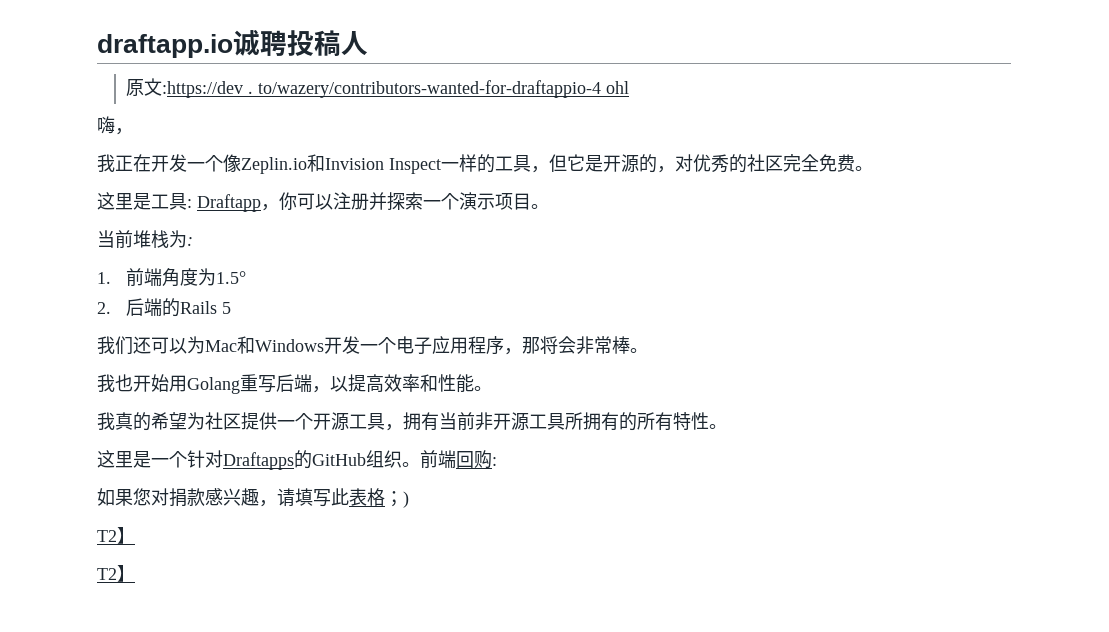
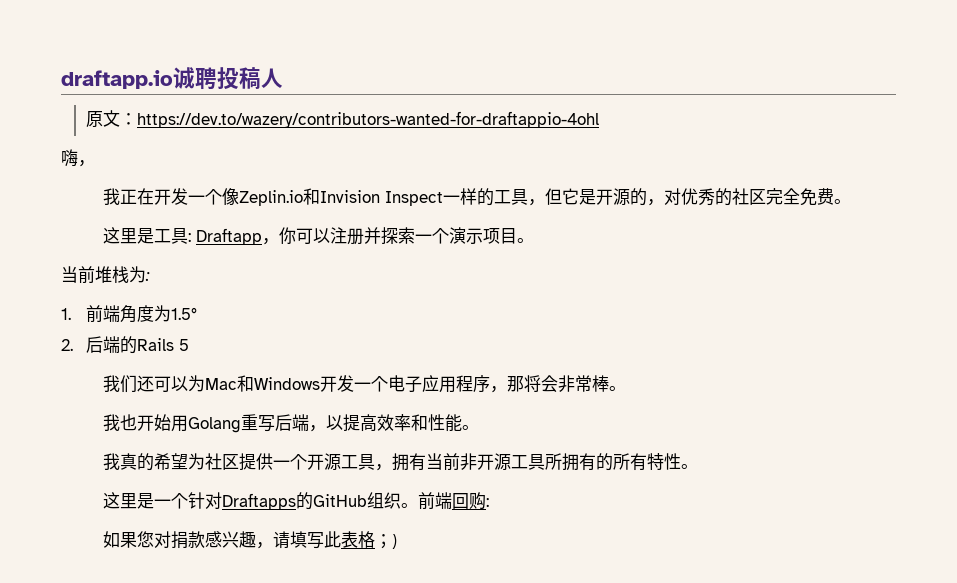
[162,80,630,98] :https://dev . to/wazery/contributors-wanted-for-draftappio-4 ohl -> [119,111,599,128] ：https://dev.to/wazery/contributors-wanted-for-draftappio-4ohl
[97,527,135,544] [97,565,135,582] // T2】 // T2】 -> (398, 541) none

